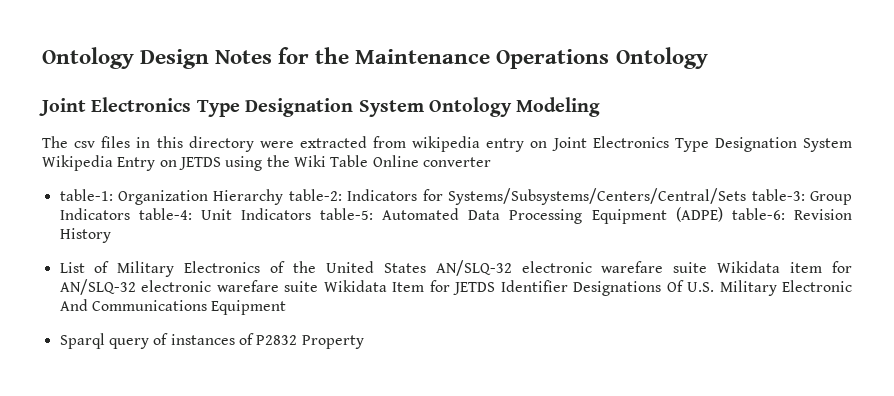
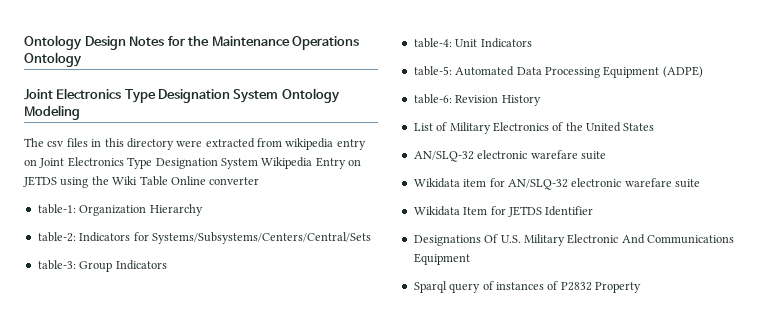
(284, 197) none -> (203, 210) //
(747, 196) none -> (371, 238) //
(130, 214) none -> (167, 265) //
(311, 214) none -> (532, 43) //
(723, 214) none -> (703, 72) //
[435,260,708,276] AN/SLQ-32 electronic warefare suite -> [413,150,606,162] // AN/SLQ-32 electronic warefare suite //
(319, 286) none -> (700, 183) //
(568, 286) none -> (594, 211) //

